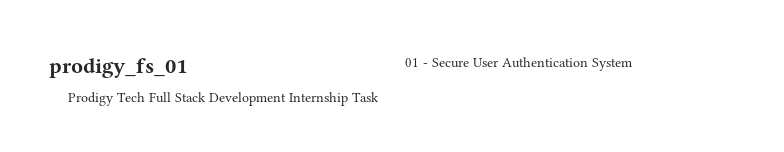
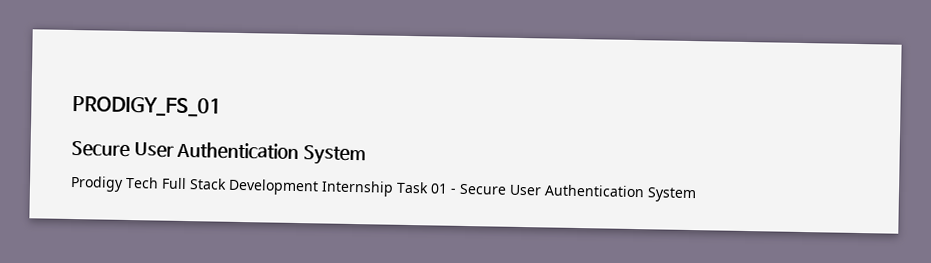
[49,58,187,78] prodigy_fs_01 -> [72,95,222,118] [71,140,367,166] PRODIGY_FS_01 // Secure User Authentication System

